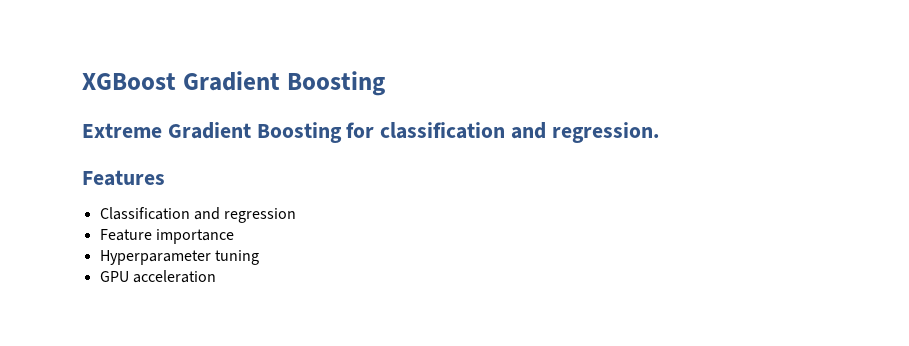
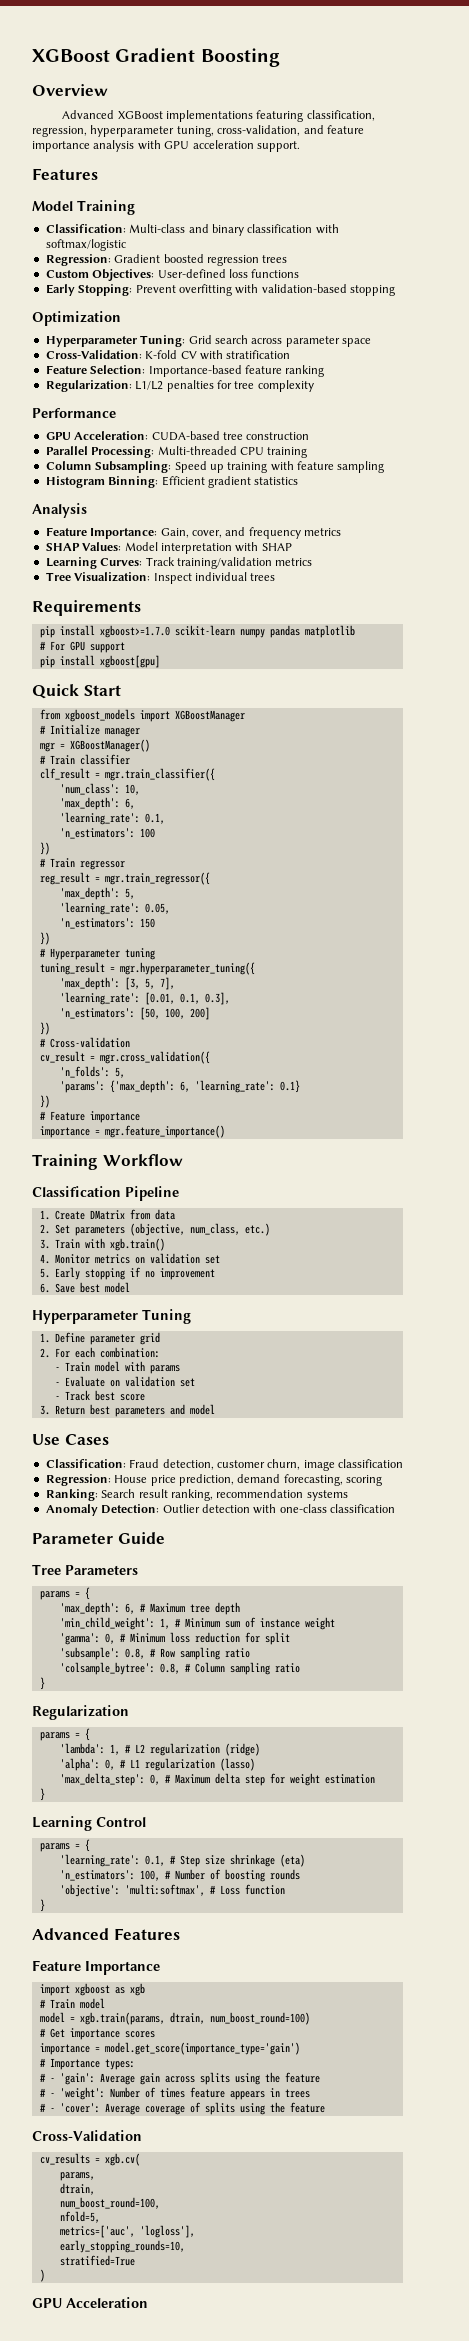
[82,122,659,143] [82,170,165,186] [99,207,297,223] [99,229,234,244] [99,250,259,265] [99,270,216,283] Extreme Gradient Boosting for classification and regression. // Features // Classification and regression // Feature importance // Hyperparameter tuning // GPU acceleration -> [32,84,108,96] [62,110,375,122] [32,125,364,137] [32,140,300,152] [32,168,98,180] [32,200,135,215] [45,224,339,236] [45,239,126,251] [45,254,288,266] [45,269,300,281] [45,284,395,296] [32,311,121,326] [45,335,371,347] [45,350,291,360] [45,365,325,377] [45,380,314,392] [32,408,116,418] [45,431,310,441] [45,446,308,458] [45,461,385,473] [45,476,299,488] [32,503,87,518] [45,527,341,539] [45,542,292,554] [45,557,313,569] [45,572,276,584] [32,600,141,616] [39,625,355,638] [39,641,125,653] [39,655,160,668] [32,684,121,699] [39,709,245,722] [39,724,140,737] [39,739,150,752] [39,754,130,765] [39,768,215,781] [59,783,140,795] [59,797,135,810] [59,812,165,825] [59,828,155,839] [39,842,50,855] [39,858,125,870] [39,872,210,885] [59,887,135,900] [59,902,170,915] [59,918,155,929] [39,932,50,945] [39,948,155,960] [39,962,255,975] [59,977,175,990] [59,992,230,1005] [59,1007,210,1020] [39,1022,50,1035] [39,1037,130,1048] [39,1051,210,1064] [59,1066,125,1078] [59,1080,300,1093] [39,1095,50,1108] [39,1111,140,1123] [39,1125,225,1138] [32,1154,183,1170] [32,1186,179,1201] [39,1209,175,1220] [39,1223,270,1236] [39,1238,165,1251] [39,1253,220,1264] [39,1267,215,1280] [39,1282,130,1293] [32,1309,191,1324] [39,1332,160,1345] [39,1347,160,1358] [54,1361,180,1374] [54,1376,195,1387] [54,1390,145,1401] [39,1404,215,1417] [32,1434,109,1445] [45,1459,403,1471] [45,1474,382,1486] [45,1489,348,1501] [45,1504,395,1516] [32,1532,165,1544] [32,1564,138,1575] [39,1587,90,1600] [59,1602,240,1615] [59,1617,335,1630] [59,1632,290,1645] [59,1647,250,1660] [59,1662,300,1675] [39,1677,45,1690] [32,1705,129,1720] [39,1728,90,1741] [59,1743,260,1756] [59,1758,255,1771] [59,1773,375,1786] [39,1788,45,1801] [32,1816,146,1831] [39,1839,90,1852] [59,1854,305,1867] [59,1869,300,1882] [59,1884,285,1897] [39,1899,45,1912] [32,1928,180,1940] [32,1960,160,1975] [39,1983,145,1996] [39,1998,105,2009] [39,2012,310,2025] [39,2028,155,2040] [39,2042,300,2055] [39,2058,135,2070] [39,2072,320,2085] [39,2087,310,2100] [39,2102,325,2115] [32,2130,142,2141] [39,2153,140,2166] [59,2172,95,2181] [59,2183,95,2195] [59,2197,160,2209] [59,2211,100,2223] [59,2225,195,2238] [59,2240,185,2253] [59,2255,135,2266] [39,2269,45,2282] [32,2297,148,2308] Overview // Advanced XGBoost implementations featuring classification, regression, hyperparameter tuning, cross-validation, and feature importance analysis with GPU acceleration support. // Features // Model Training // Classification: Multi-class and binary classification with softmax/logistic // Regression: Gradient boosted regression trees // Custom Objectives: User-defined loss functions // Early Stopping: Prevent overfitting with validation-based stopping // Optimization // Hyperparameter Tuning: Grid search across parameter space // Cross-Validation: K-fold CV with stratification // Feature Selection: Importance-based feature ranking // Regularization: L1/L2 penalties for tree complexity // Performance // GPU Acceleration: CUDA-based tree construction // Parallel Processing: Multi-threaded CPU training // Column Subsampling: Speed up training with feature sampling // Histogram Binning: Efficient gradient statistics // Analysis // Feature Importance: Gain, cover, and frequency metrics // SHAP Values: Model interpretation with SHAP // Learning Curves: Track training/validation metrics // Tree Visualization: Inspect individual trees // Requirements // pip install xgboost>=1.7.0 scikit-learn numpy pandas matplotlib // # For GPU support // pip install xgboost[gpu] // Quick Start // from xgboost_models import XGBoostManager // # Initialize manager // mgr = XGBoostManager() // # Train classifier // clf_result = mgr.train_classifier({ // 'num_class': 10, // 'max_depth': 6, // 'learning_rate': 0.1, // 'n_estimators': 100 // }) // # Train regressor // reg_result = mgr.train_regressor({ // 'max_depth': 5, // 'learning_rate': 0.05, // 'n_estimators': 150 // }) // # Hyperparameter tuning // tuning_result = mgr.hyperparameter_tuning({ // 'max_depth': [3, 5, 7], // 'learning_rate': [0.01, 0.1, 0.3], // 'n_estimators': [50, 100, 200] // }) // # Cross-validation // cv_result = mgr.cross_validation({ // 'n_folds': 5, // 'params': {'max_depth': 6, 'learning_rate': 0.1} // }) // # Feature importance // importance = mgr.feature_importance() // Training Workflow // Classification Pipeline // 1. Create DMatrix from data // 2. Set parameters (objective, num_class, etc.) // 3. Train with xgb.train() // 4. Monitor metrics on validation set // 5. Early stopping if no improvement // 6. Save best model // Hyperparameter Tuning // 1. Define parameter grid // 2. For each combination: // - Train model with params // - Evaluate on validation set // - Track best score // 3. Return best parameters and model // Use Cases // Classification: Fraud detection, customer churn, image classification // Regression: House price prediction, demand forecasting, scoring // Ranking: Search result ranking, recommendation systems // Anomaly Detection: Outlier detection with one-class classification // Parameter Guide // Tree Parameters // params = { // 'max_depth': 6, # Maximum tree depth // 'min_child_weight': 1, # Minimum sum of instance weight // 'gamma': 0, # Minimum loss reduction for split // 'subsample': 0.8, # Row sampling ratio // 'colsample_bytree': 0.8, # Column sampling ratio // } // Regularization // params = { // 'lambda': 1, # L2 regularization (ridge) // 'alpha': 0, # L1 regularization (lasso) // 'max_delta_step': 0, # Maximum delta step for weight estimation // } // Learning Control // params = { // 'learning_rate': 0.1, # Step size shrinkage (eta) // 'n_estimators': 100, # Number of boosting rounds // 'objective': 'multi:softmax', # Loss function // } // Advanced Features // Feature Importance // import xgboost as xgb // # Train model // model = xgb.train(params, dtrain, num_boost_round=100) // # Get importance scores // importance = model.get_score(importance_type='gain') // # Importance types: // # - 'gain': Average gain across splits using the feature // # - 'weight': Number of times feature appears in trees // # - 'cover': Average coverage of splits using the feature // Cross-Validation // cv_results = xgb.cv( // params, // dtrain, // num_boost_round=100, // nfold=5, // metrics=['auc', 'logloss'], // early_stopping_rounds=10, // stratified=True // ) // GPU Acceleration

